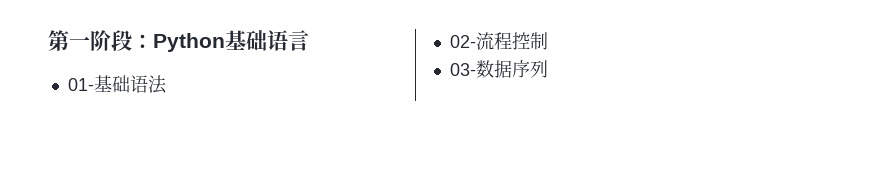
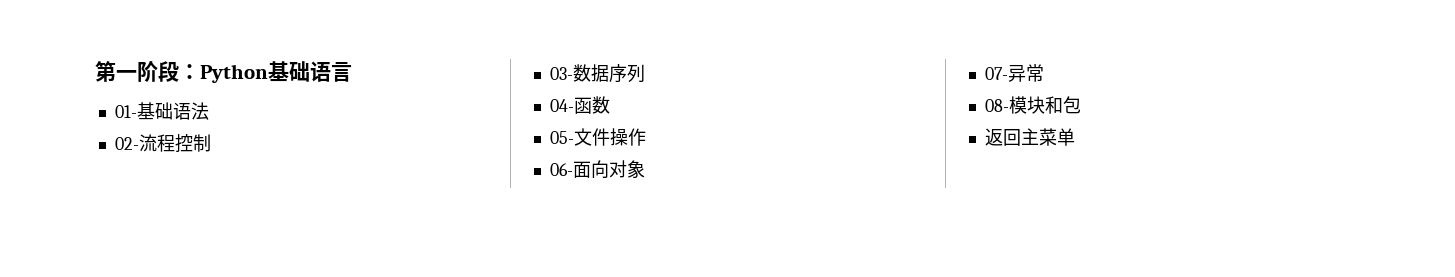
(548, 69) none -> [549,96,610,114] [549,128,646,146] [549,160,645,178] [984,64,1044,82] [984,96,1081,114] [984,128,1075,146] // 04-函数 // 05-文件操作 // 06-面向对象 // 07-异常 // 08-模块和包 // 返回主菜单

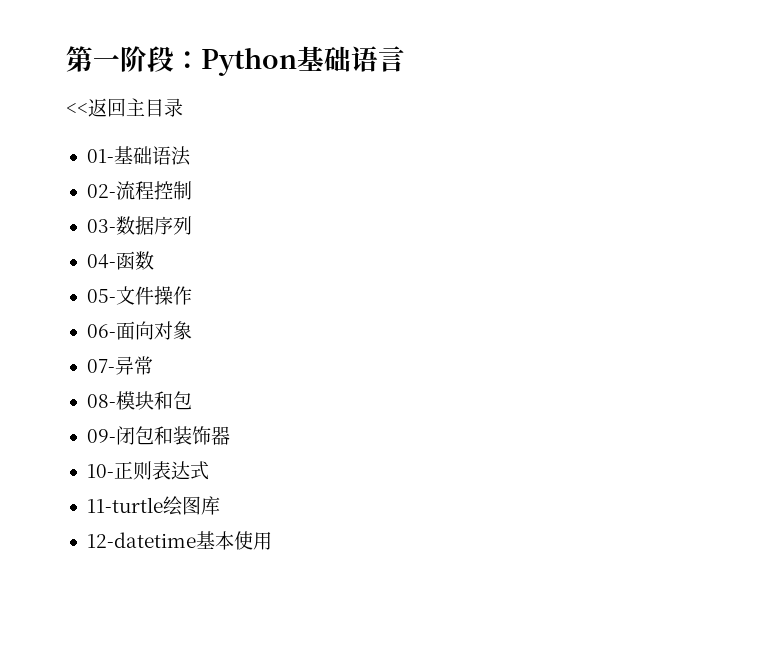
(352, 72) none -> [66,98,183,117] // <<返回主目录
[984,128,1075,146] 返回主菜单 -> [86,426,230,445] [86,461,209,480] [86,496,220,516] [86,531,272,550] 09-闭包和装饰器 // 10-正则表达式 // 11-turtle绘图库 // 12-datetime基本使用

